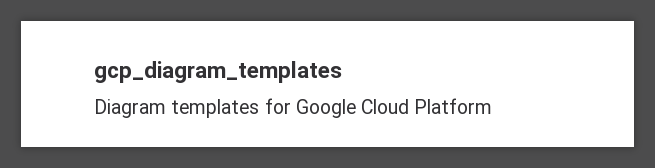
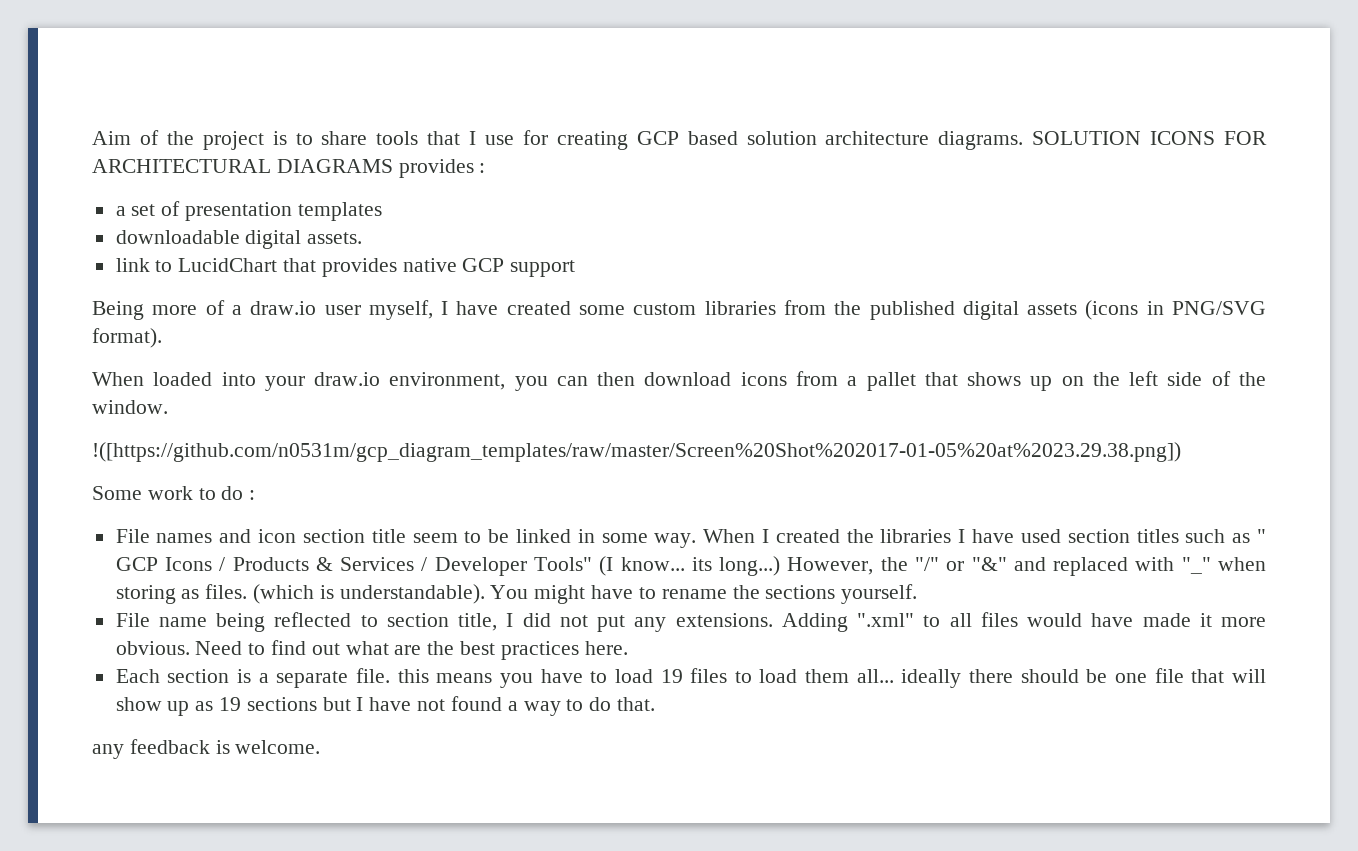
[94,61,342,83] [94,98,493,118] gcp_diagram_templates // Diagram templates for Google Cloud Platform -> [92,130,1267,150] [92,159,486,178] [115,201,382,221] [115,230,363,249] [115,258,576,277] [92,300,1266,320] [92,328,162,348] [92,371,1266,391] [92,400,168,414] [92,442,1181,462] [92,486,256,500] [115,529,1266,548] [115,556,1266,576] [115,584,918,604] [115,612,1266,632] [115,640,628,660] [115,668,1266,688] [115,696,655,716] [92,739,321,759] Aim of the project is to share tools that I use for creating GCP based solution architecture diagrams. SOLUTION ICONS FOR ARCHITECTURAL DIAGRAMS provides : // a set of presentation templates // downloadable digital assets. // link to LucidChart that provides native GCP support // Being more of a draw.io user myself, I have created some custom libraries from the published digital assets (icons in PNG/SVG format). // When loaded into your draw.io environment, you can then download icons from a pallet that shows up on the left side of the window. // !([https://github.com/n0531m/gcp_diagram_templates/raw/master/Screen%20Shot%202017-01-05%20at%2023.29.38.png]) // Some work to do : // File names and icon section title seem to be linked in some way. When I created the libraries I have used section titles such as " GCP Icons / Products & Services / Developer Tools" (I know... its long...) However, the "/" or "&" and replaced with "_" when storing as files. (which is understandable). You might have to rename the sections yourself. // File name being reflected to section title, I did not put any extensions. Adding ".xml" to all files would have made it more obvious. Need to find out what are the best practices here. // Each section is a separate file. this means you have to load 19 files to load them all... ideally there should be one file that will show up as 19 sections but I have not found a way to do that. // any feedback is welcome.

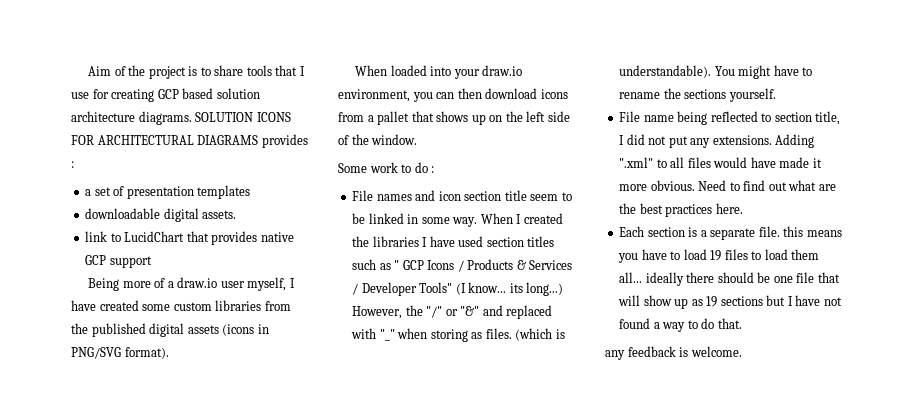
[92,442,1181,462] // !([https://github.com/n0531m/gcp_diagram_templates/raw/master/Screen%20Shot%202017-01-05%20at%2023.29.38.png]) -> (418, 139) none

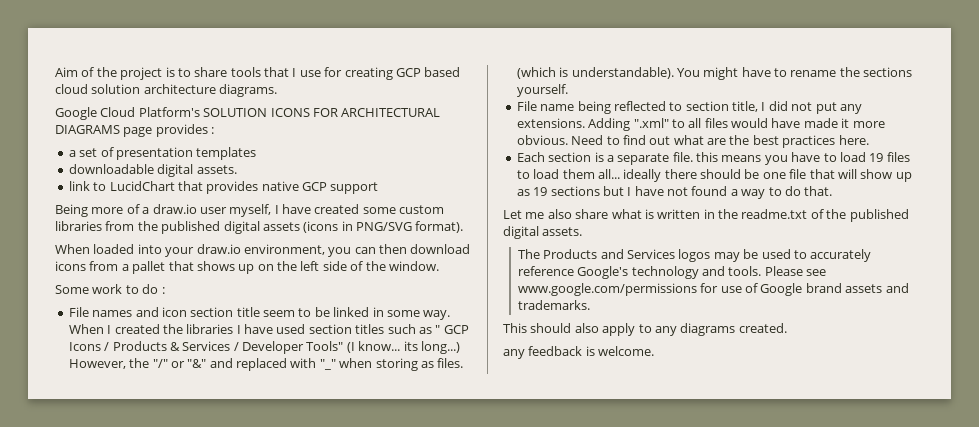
(214, 93) none -> [55,84,88,94] cloud
(192, 118) none -> [55,107,200,120] // Google Cloud Platform's
(259, 140) none -> [123,127,153,137] page
(742, 323) none -> [503,209,909,222] [503,226,583,239] [517,249,872,262] [517,266,827,279] [517,283,909,296] [517,300,590,310] [503,323,787,336] // Let me also share what is written in the readme.txt of the published digital assets. // The Products and Services logos may be used to accurately reference Google's technology and tools. Please see www.google.com/permissions for use of Google brand assets and trademarks. // This should also apply to any diagrams created.

